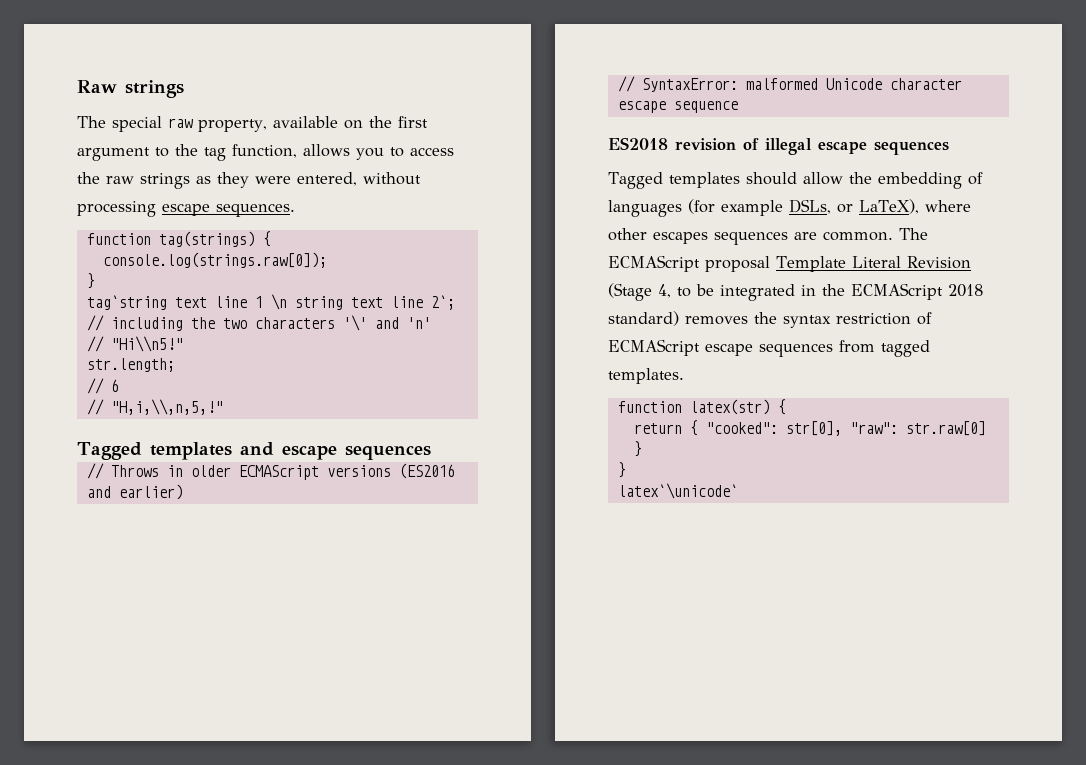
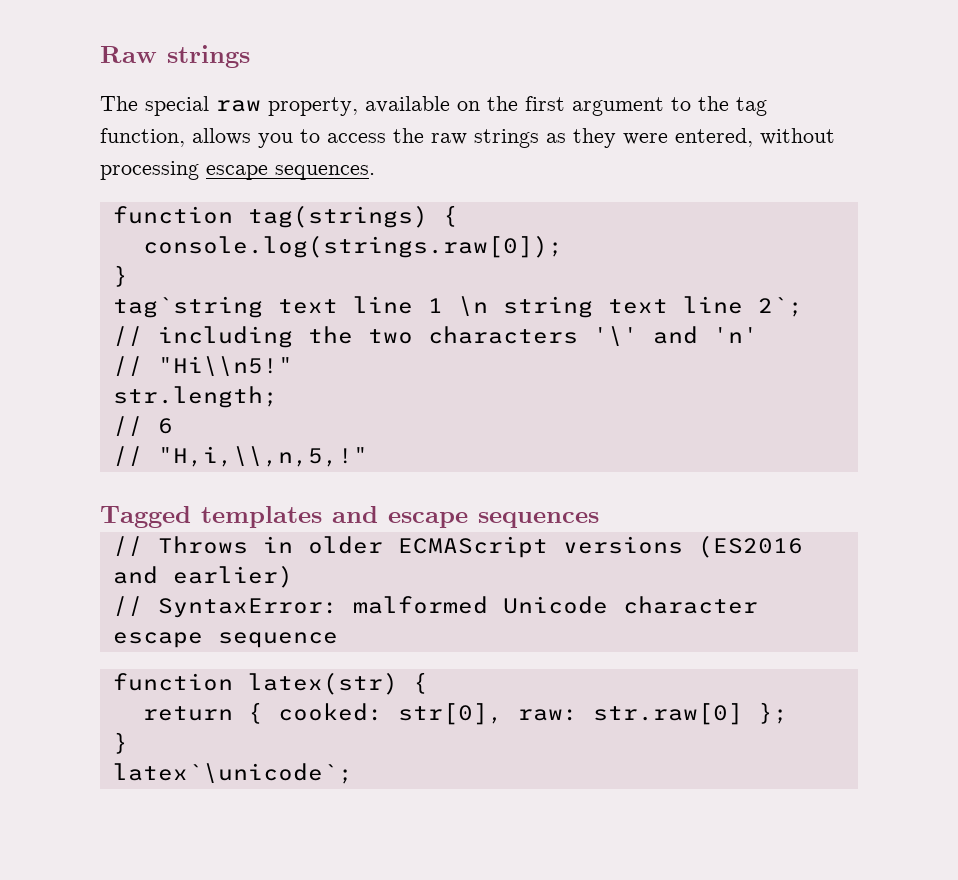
[608,137,949,155] [608,172,983,189] [608,199,971,217] [608,228,928,245] [608,255,971,272] [608,283,983,301] [608,311,932,328] [608,339,930,357] [608,368,684,384] // ES2018 revision of illegal escape sequences // Tagged templates should allow the embedding of languages (for example DSLs, or LaTeX), where other escapes sequences are common. The ECMAScript proposal Template Literal Revision (Stage 4, to be integrated in the ECMAScript 2018 standard) removes the syntax restriction of ECMAScript escape sequences from tagged templates. -> (338, 640) none
[705,421,986,436] [633,441,642,457] [617,462,626,478] [617,483,738,499] "cooked": str[0], "raw": str.raw[0] } // } // latex`\unicode` -> [277,702,788,725] [112,732,128,754] [112,763,353,784] cooked: str[0], raw: str.raw[0] }; // } // latex`\unicode`;

